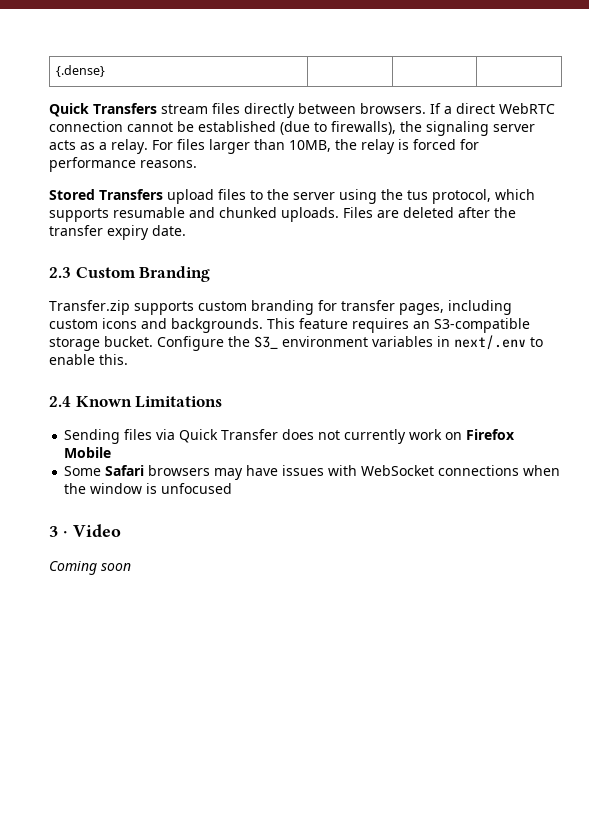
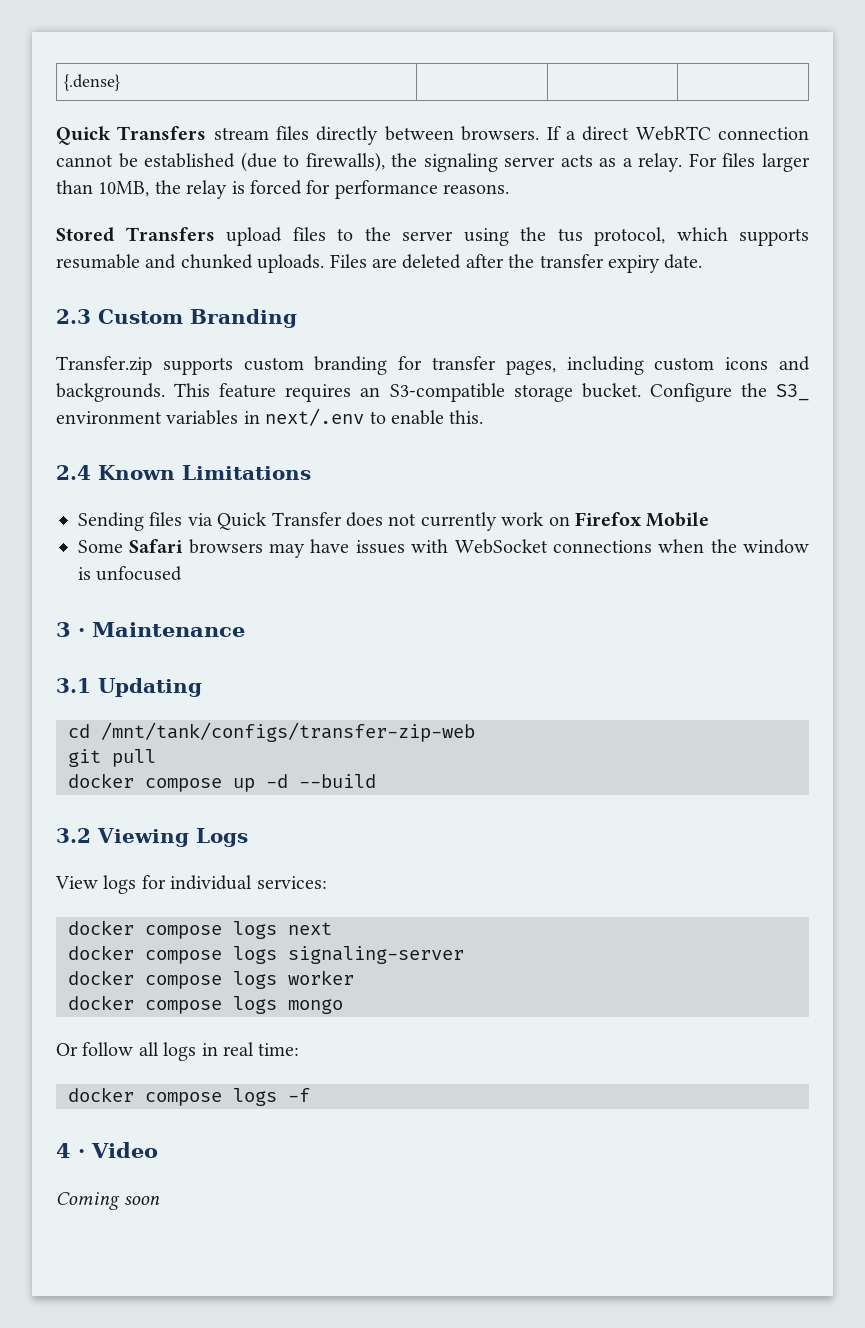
(68, 534) none -> [92,622,245,637] [56,678,202,697] [68,722,475,742] [68,749,156,767] [68,773,376,792] [56,828,248,847] [55,875,327,894] [68,920,332,939] [68,945,464,964] [68,970,354,989] [68,995,343,1014] [56,1042,300,1061] [68,1087,310,1106] [56,1143,85,1158] Maintenance // 3.1 Updating // cd /mnt/tank/configs/transfer-zip-web // git pull // docker compose up -d --build // 3.2 Viewing Logs // View logs for individual services: // docker compose logs next // docker compose logs signaling-server // docker compose logs worker // docker compose logs mongo // Or follow all logs in real time: // docker compose logs -f // 4 ·

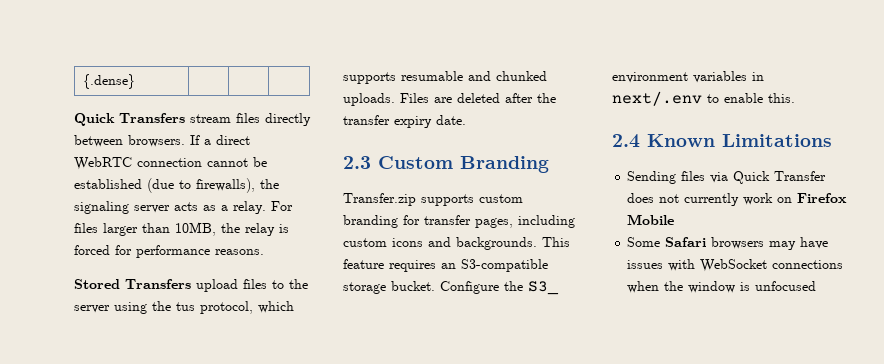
[56,622,245,637] [56,678,202,697] [68,722,475,742] [68,749,156,767] [68,773,376,792] [56,828,248,847] [55,875,327,894] [68,920,332,939] [68,945,464,964] [68,970,354,989] [68,995,343,1014] [56,1042,300,1061] [68,1087,310,1106] [56,1142,158,1158] [56,1192,161,1210] // 3 · Maintenance // 3.1 Updating // cd /mnt/tank/configs/transfer-zip-web // git pull // docker compose up -d --build // 3.2 Viewing Logs // View logs for individual services: // docker compose logs next // docker compose logs signaling-server // docker compose logs worker // docker compose logs mongo // Or follow all logs in real time: // docker compose logs -f // 4 · Video // Coming soon -> (817, 286) none

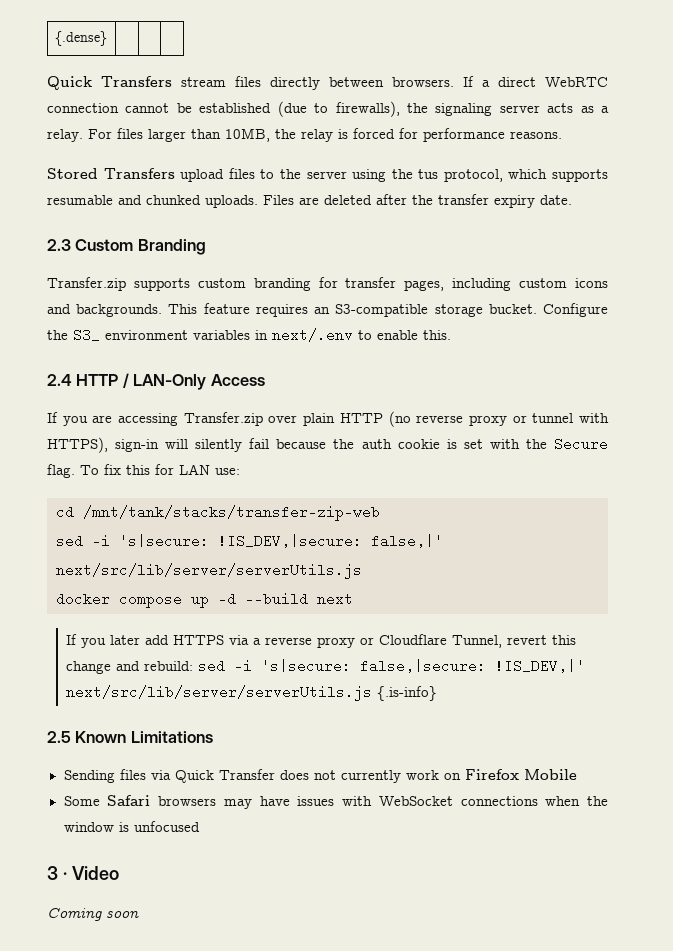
(640, 141) none -> [76,373,265,390] [47,411,609,427] [47,437,609,453] [47,464,240,478] [56,505,380,521] [56,534,443,548] [56,563,362,579] [56,592,353,608] [66,634,577,648] [66,659,586,674] [66,685,438,701] [47,731,71,743] HTTP / LAN-Only Access // If you are accessing Transfer.zip over plain HTTP (no reverse proxy or tunnel with HTTPS), sign-in will silently fail because the auth cookie is set with the Secure flag. To fix this for LAN use: // cd /mnt/tank/stacks/transfer-zip-web // sed -i 's|secure: !IS_DEV,|secure: false,|' next/src/lib/server/serverUtils.js // docker compose up -d --build next // If you later add HTTPS via a reverse proxy or Cloudflare Tunnel, revert this change and rebuild: sed -i 's|secure: false,|secure: !IS_DEV,|' next/src/lib/server/serverUtils.js {.is-info} // 2.5
(817, 286) none -> [47,866,119,880] [47,908,139,921] // 3 · Video // Coming soon

